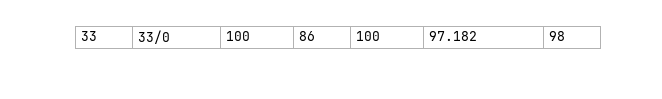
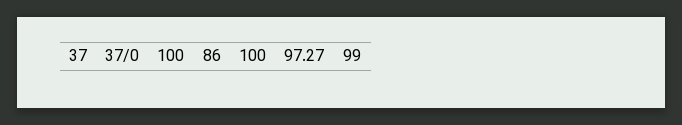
[80,31,97,41] [137,30,170,44] 33 | 33/0 -> [68,49,87,61] [104,49,139,62] 37 | 37/0
[428,31,477,41] [548,31,565,41] 97.182 | 98 -> [283,49,324,61] [342,49,361,61] 97.27 | 99

